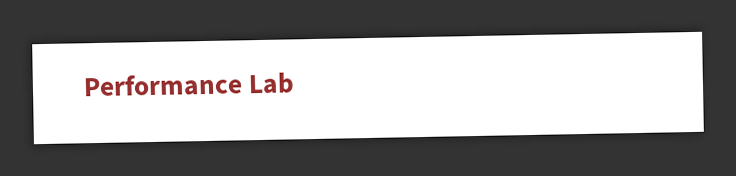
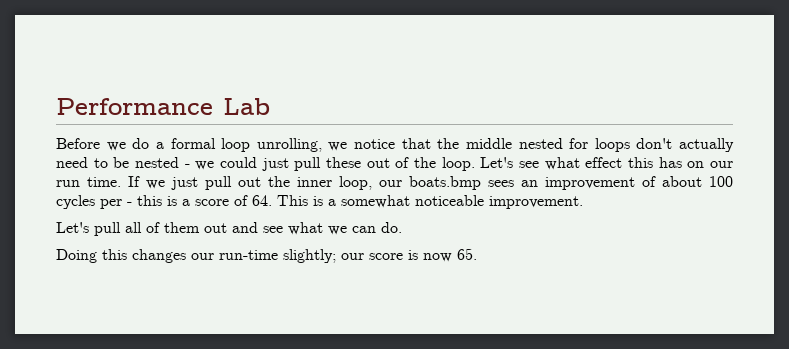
(296, 83) none -> [56,138,734,152] [56,157,733,171] [56,176,733,190] [56,195,583,209] [56,222,402,236] [56,248,477,263] // Before we do a formal loop unrolling, we notice that the middle nested for loops don't actually need to be nested - we could just pull these out of the loop. Let's see what effect this has on our run time. If we just pull out the inner loop, our boats.bmp sees an improvement of about 100 cycles per - this is a score of 64. This is a somewhat noticeable improvement. // Let's pull all of them out and see what we can do. // Doing this changes our run-time slightly; our score is now 65.

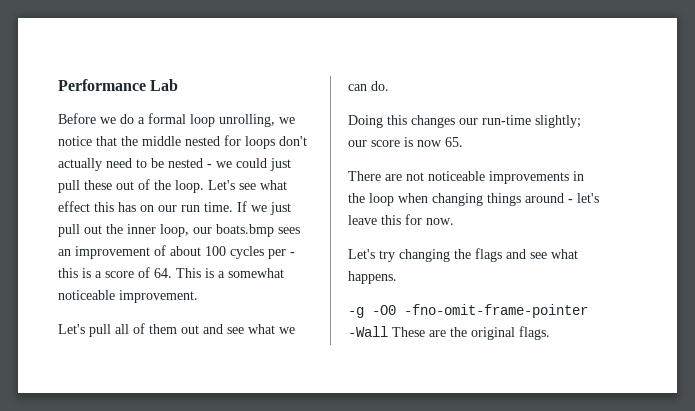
(477, 254) none -> [348,171,584,184] [348,193,599,206] [348,214,454,225] [348,248,578,262] [348,271,397,284] [348,304,588,318] [348,326,550,340] // There are not noticeable improvements in the loop when changing things around - let's leave this for now. // Let's try changing the flags and see what happens. // -g -O0 -fno-omit-frame-pointer -Wall These are the original flags.

